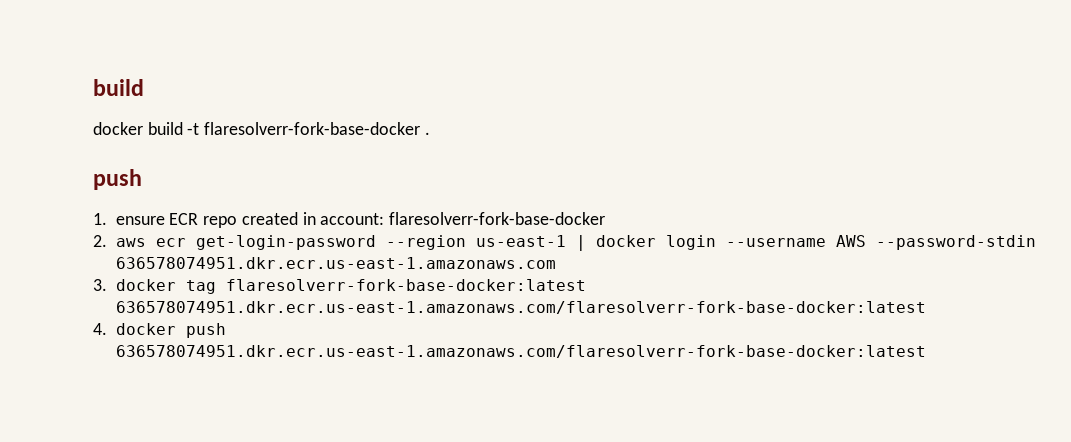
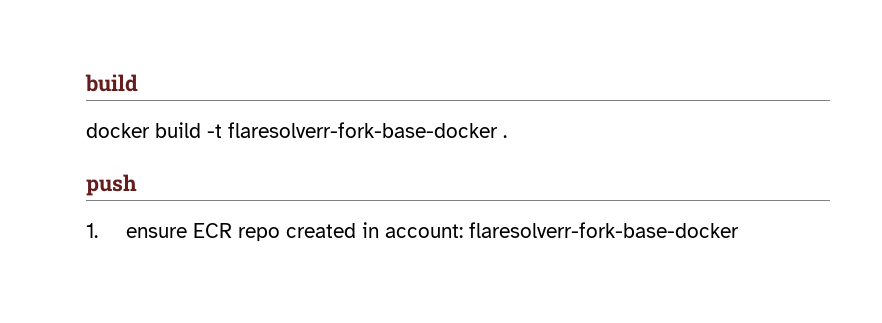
[93,235,1036,251] [115,257,556,269] [93,279,586,294] [115,301,926,314] [93,323,226,338] [115,345,926,358] // 2. aws ecr get-login-password --region us-east-1 | docker login --username AWS --password-stdin 636578074951.dkr.ecr.us-east-1.amazonaws.com // 3. docker tag flaresolverr-fork-base-docker:latest 636578074951.dkr.ecr.us-east-1.amazonaws.com/flaresolverr-fork-base-docker:latest // 4. docker push 636578074951.dkr.ecr.us-east-1.amazonaws.com/flaresolverr-fork-base-docker:latest -> (740, 230) none

